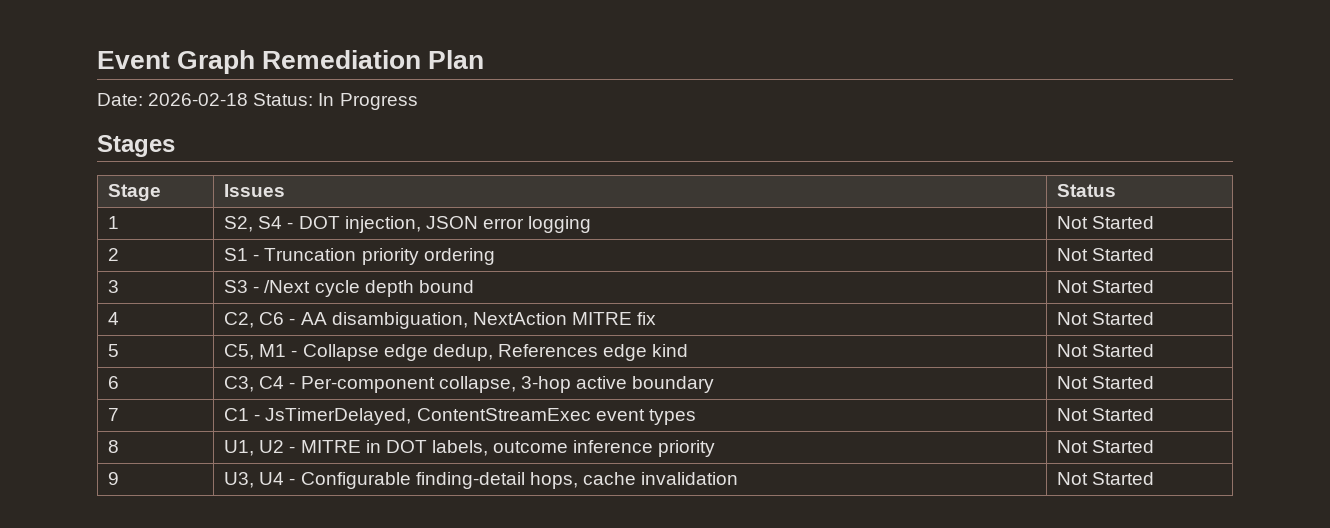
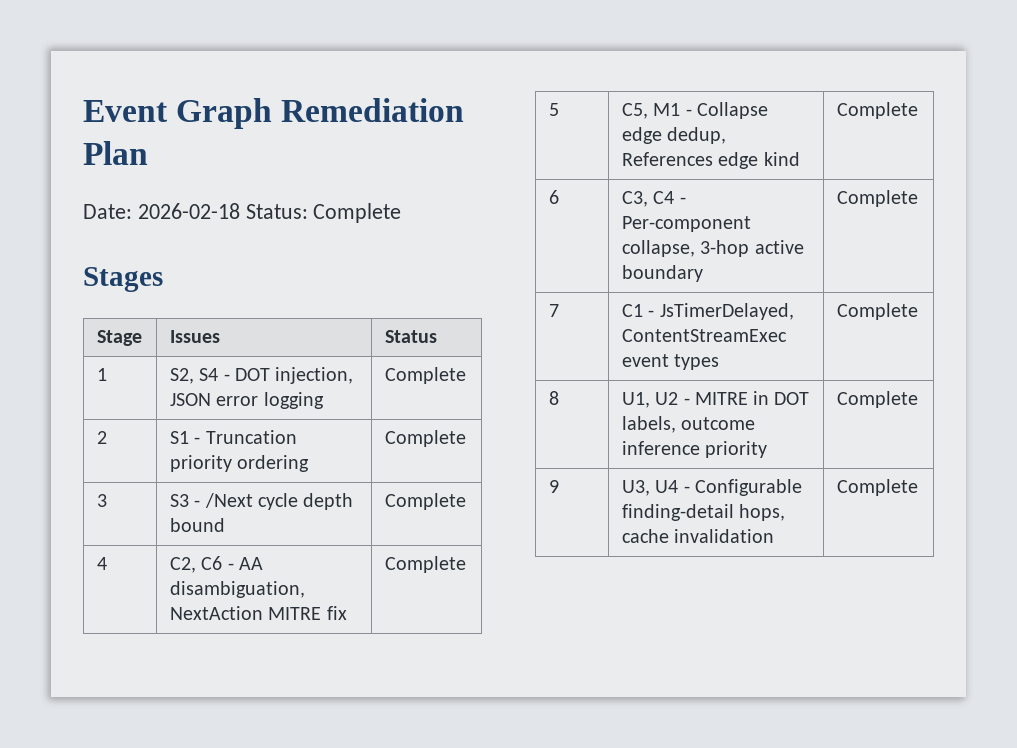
[318,93,418,110] In Progress -> [313,203,402,223] Complete
[1057,216,1155,229] Not Started -> [384,367,466,384] Complete
[1057,248,1155,261] Not Started -> [384,430,466,447] Complete
[1057,280,1155,293] Not Started -> [384,493,466,510] Complete
[1057,312,1155,325] Not Started -> [384,556,466,573] Complete
[1057,344,1155,357] Not Started -> [836,102,918,119] Complete
[1057,376,1155,389] Not Started -> [836,190,918,207] Complete
[1057,408,1155,421] Not Started -> [836,303,918,320] Complete
[1057,440,1155,453] Not Started -> [836,391,918,408] Complete
[1057,472,1155,485] Not Started -> [836,479,918,496] Complete

